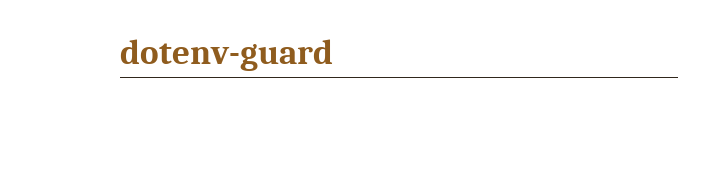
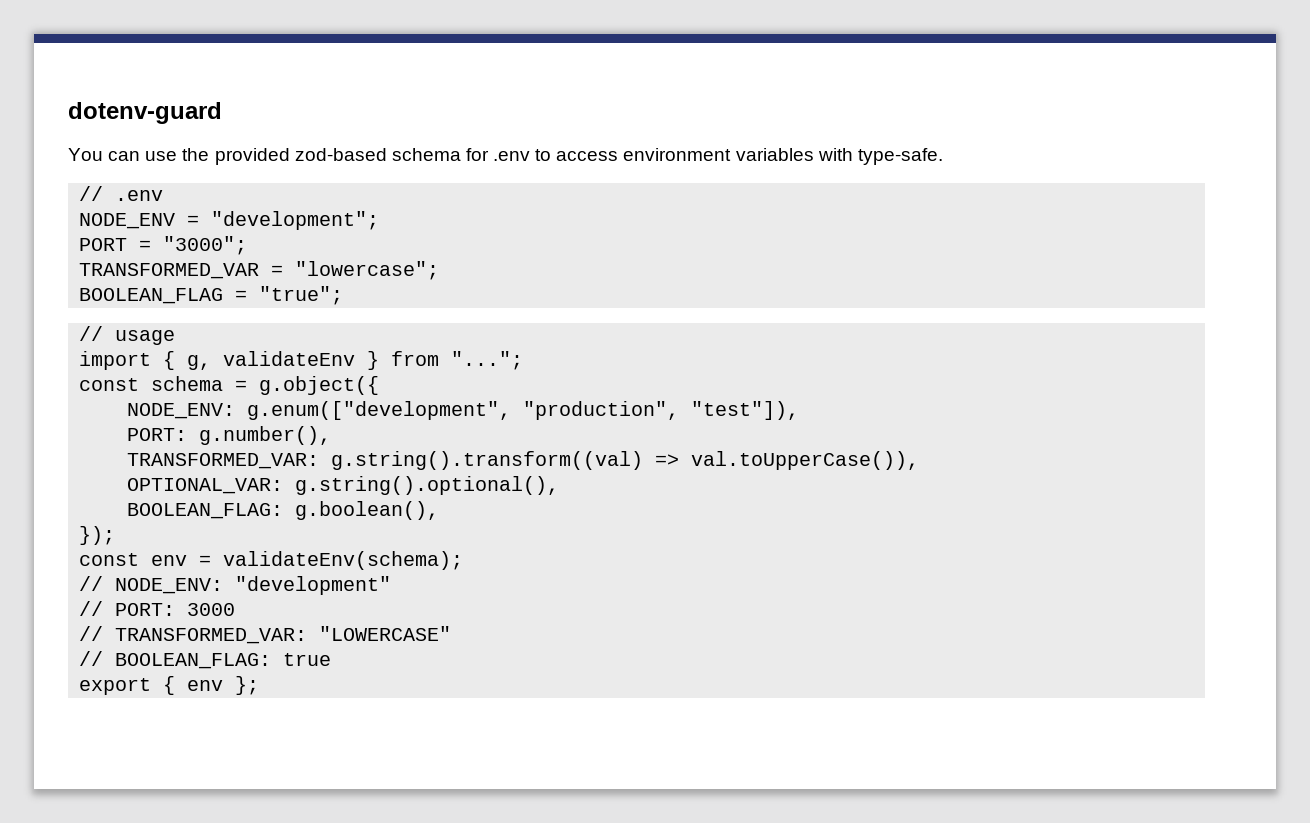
(333, 55) none -> [68,148,943,165] [79,186,164,201] [79,211,380,230] [79,236,248,255] [79,261,440,280] [79,286,344,305] [79,326,176,345] [79,351,524,370] [79,376,380,395] [127,401,800,420] [127,426,332,445] [127,451,920,470] [127,476,560,495] [127,501,440,520] [79,526,116,545] [79,551,464,570] [79,576,392,595] [79,601,236,616] [79,626,452,644] [79,651,332,669] [79,676,260,695] // You can use the provided zod-based schema for .env to access environment variables with type-safe. // // .env // NODE_ENV = "development"; // PORT = "3000"; // TRANSFORMED_VAR = "lowercase"; // BOOLEAN_FLAG = "true"; // // usage // import { g, validateEnv } from "..."; // const schema = g.object({ // NODE_ENV: g.enum(["development", "production", "test"]), // PORT: g.number(), // TRANSFORMED_VAR: g.string().transform((val) => val.toUpperCase()), // OPTIONAL_VAR: g.string().optional(), // BOOLEAN_FLAG: g.boolean(), // }); // const env = validateEnv(schema); // // NODE_ENV: "development" // // PORT: 3000 // // TRANSFORMED_VAR: "LOWERCASE" // // BOOLEAN_FLAG: true // export { env };

